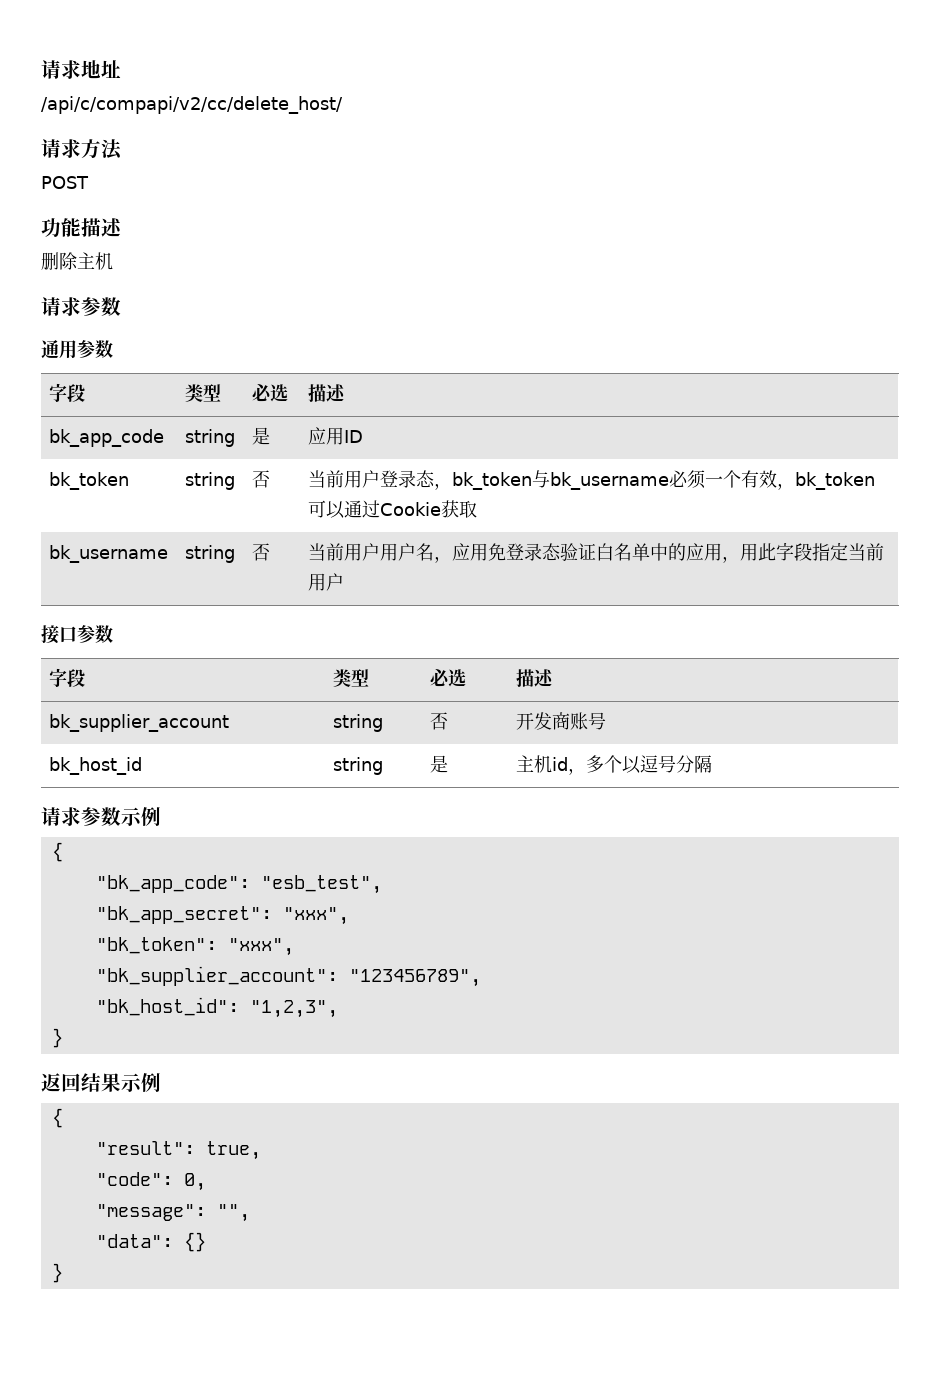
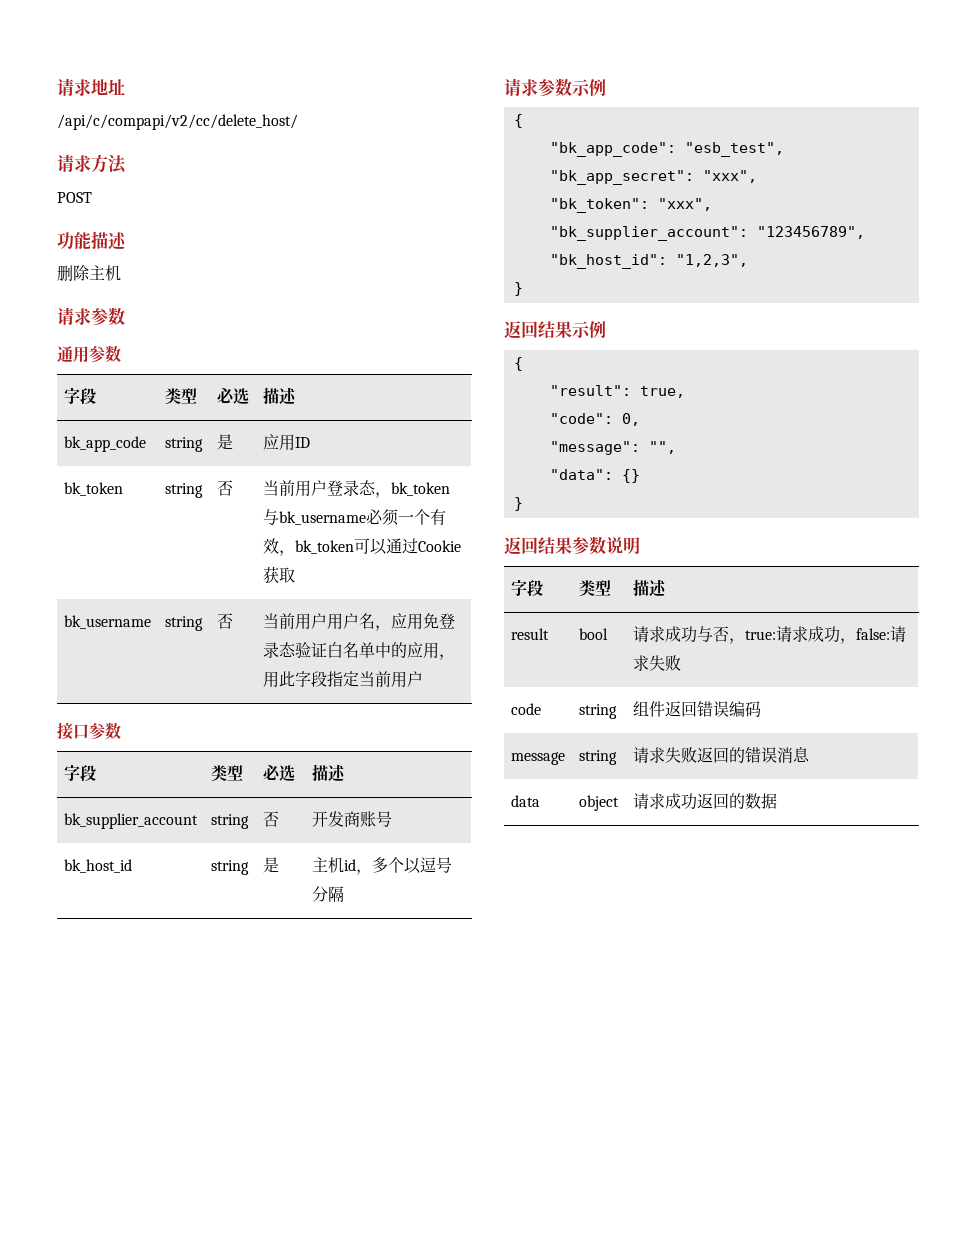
(63, 1273) none -> [504,536,640,555] [510,580,543,596] [578,580,611,597] [632,579,666,597] [510,628,549,640] [578,628,608,640] [632,626,906,644] [632,655,681,671] [510,703,541,715] [578,704,617,719] [632,701,761,717] [510,752,565,765] [578,750,617,765] [632,747,810,763] [510,795,540,807] [578,795,619,811] [632,793,777,810] // 返回结果参数说明 // 字段 | 类型 | 描述 // result | bool | 请求成功与否，true:请求成功，false:请求失败 // code | string | 组件返回错误编码 // message | string | 请求失败返回的错误消息 // data | object | 请求成功返回的数据

